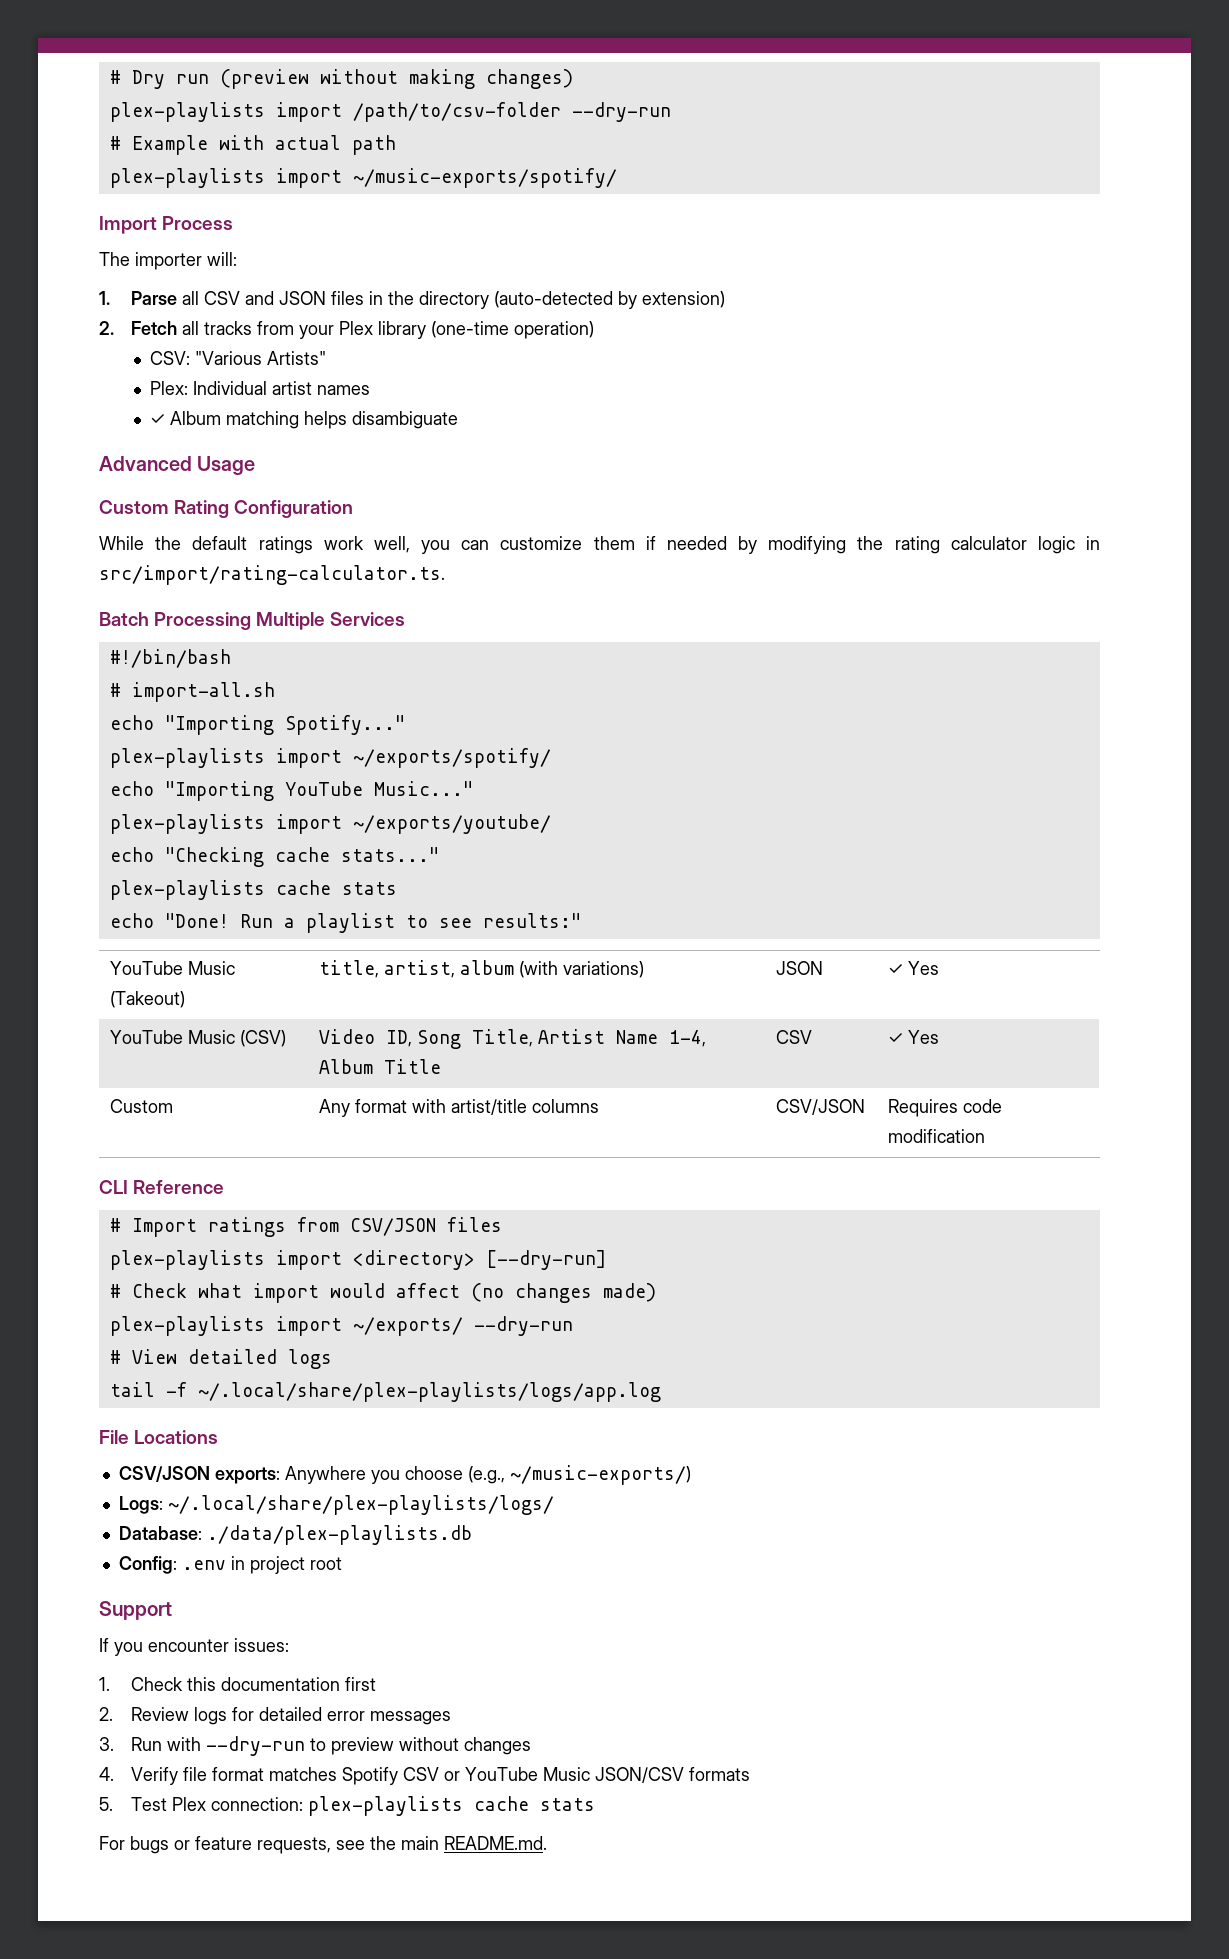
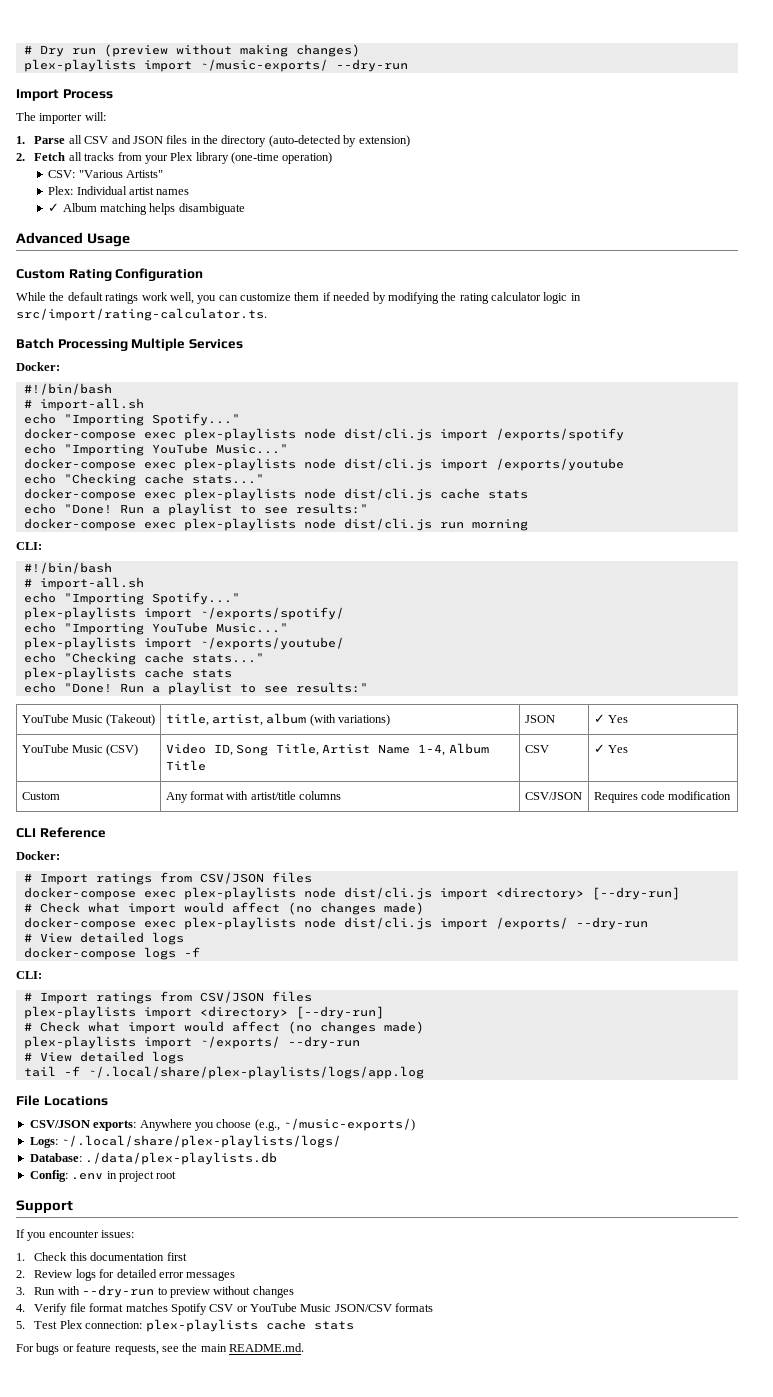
[352,102,671,122] [109,135,396,155] [109,168,617,188] /path/to/csv-folder --dry-run // # Example with actual path // plex-playlists import ~/music-exports/spotify/ -> [199,59,408,72] ~/music-exports/ --dry-run
(406, 619) none -> [16,362,60,371] [23,383,112,395] [23,398,144,411] [23,413,240,426] [23,428,624,441] [23,443,288,456] [23,458,624,471] [23,473,264,486] [23,488,528,501] [23,503,368,516] [23,518,528,531] [16,542,42,550] // Docker: // #!/bin/bash // # import-all.sh // echo "Importing Spotify..." // docker-compose exec plex-playlists node dist/cli.js import /exports/spotify // echo "Importing YouTube Music..." // docker-compose exec plex-playlists node dist/cli.js import /exports/youtube // echo "Checking cache stats..." // docker-compose exec plex-playlists node dist/cli.js cache stats // echo "Done! Run a playlist to see results:" // docker-compose exec plex-playlists node dist/cli.js run morning // CLI:
(225, 1187) none -> [16,851,60,860] [23,872,312,885] [23,887,680,900] [23,902,424,915] [23,917,648,930] [23,932,184,945] [23,947,200,960] [16,971,42,979] // Docker: // # Import ratings from CSV/JSON files // docker-compose exec plex-playlists node dist/cli.js import <directory> [--dry-run] // # Check what import would affect (no changes made) // docker-compose exec plex-playlists node dist/cli.js import /exports/ --dry-run // # View detailed logs // docker-compose logs -f // CLI:

